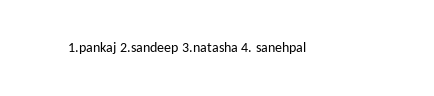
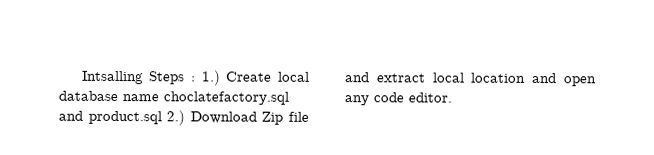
[68,42,307,54] 1.pankaj 2.sandeep 3.natasha 4. sanehpal -> [80,70,310,86] [58,90,289,105] [58,110,309,126] [344,72,597,87] [344,92,452,106] Intsalling Steps : 1.) Create local database name choclatefactory.sql and product.sql 2.) Download Zip file and extract local location and open any code editor.

